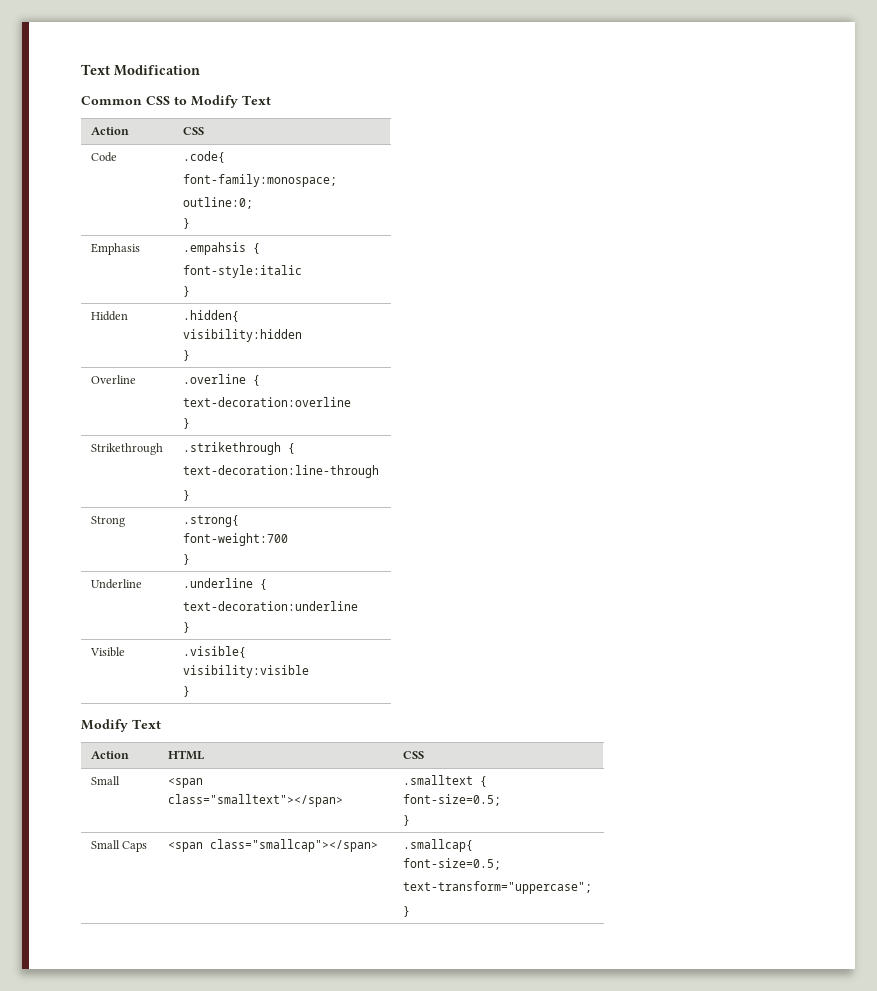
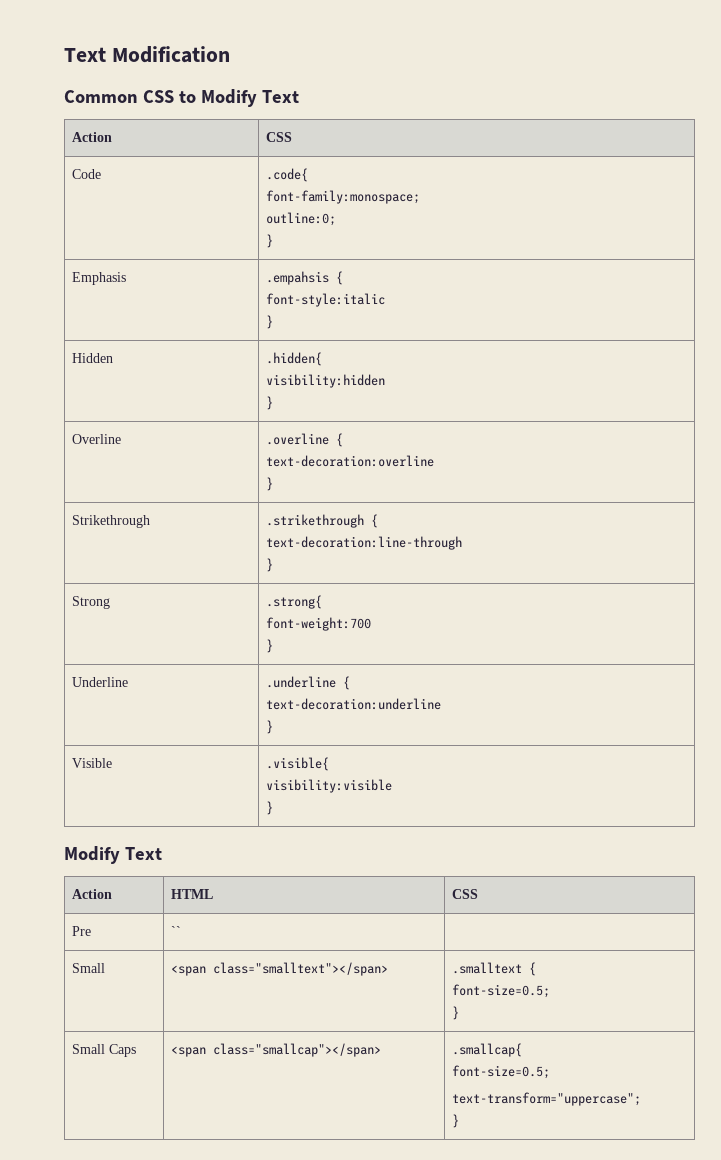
(424, 755) none -> [72,926,92,936] [171,926,182,936] // Pre | `` |

